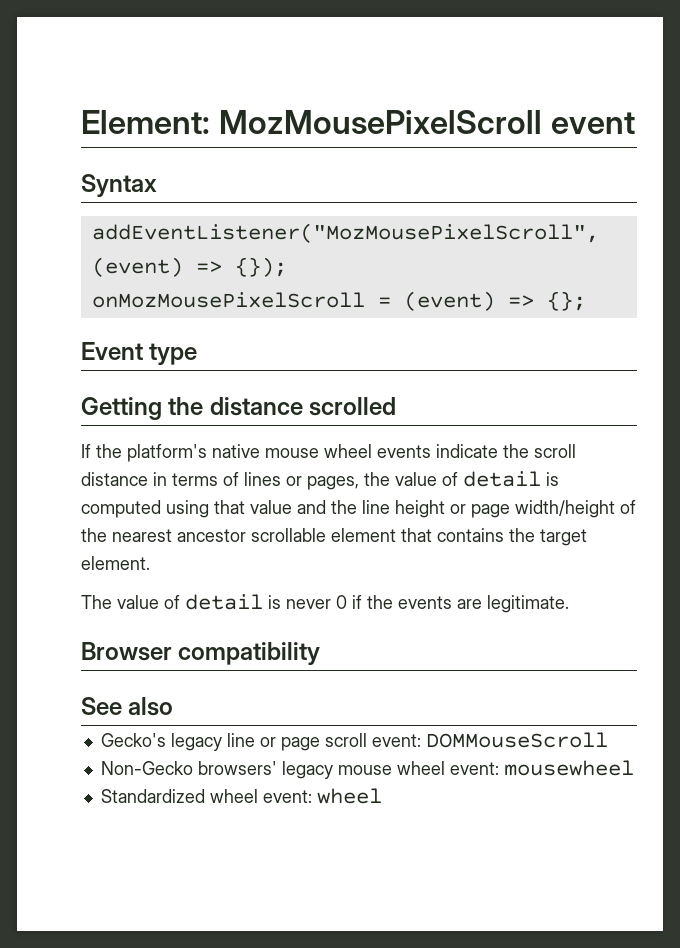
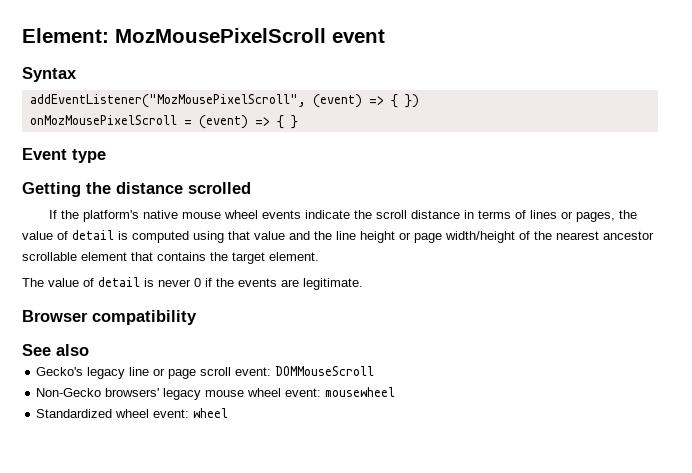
[234,257,287,277] {}); -> [390,94,419,108] { })
[546,291,586,311] {}; -> [276,115,298,129] { }

